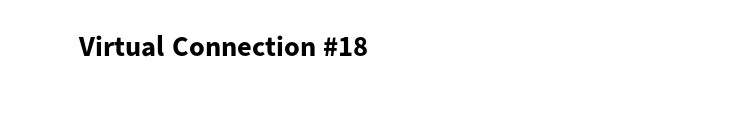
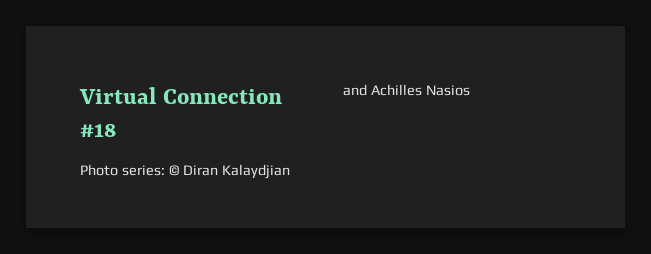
(369, 46) none -> [80,164,290,179] [343,84,470,96] // Photo series: © Diran Kalaydjian and Achilles Nasios

